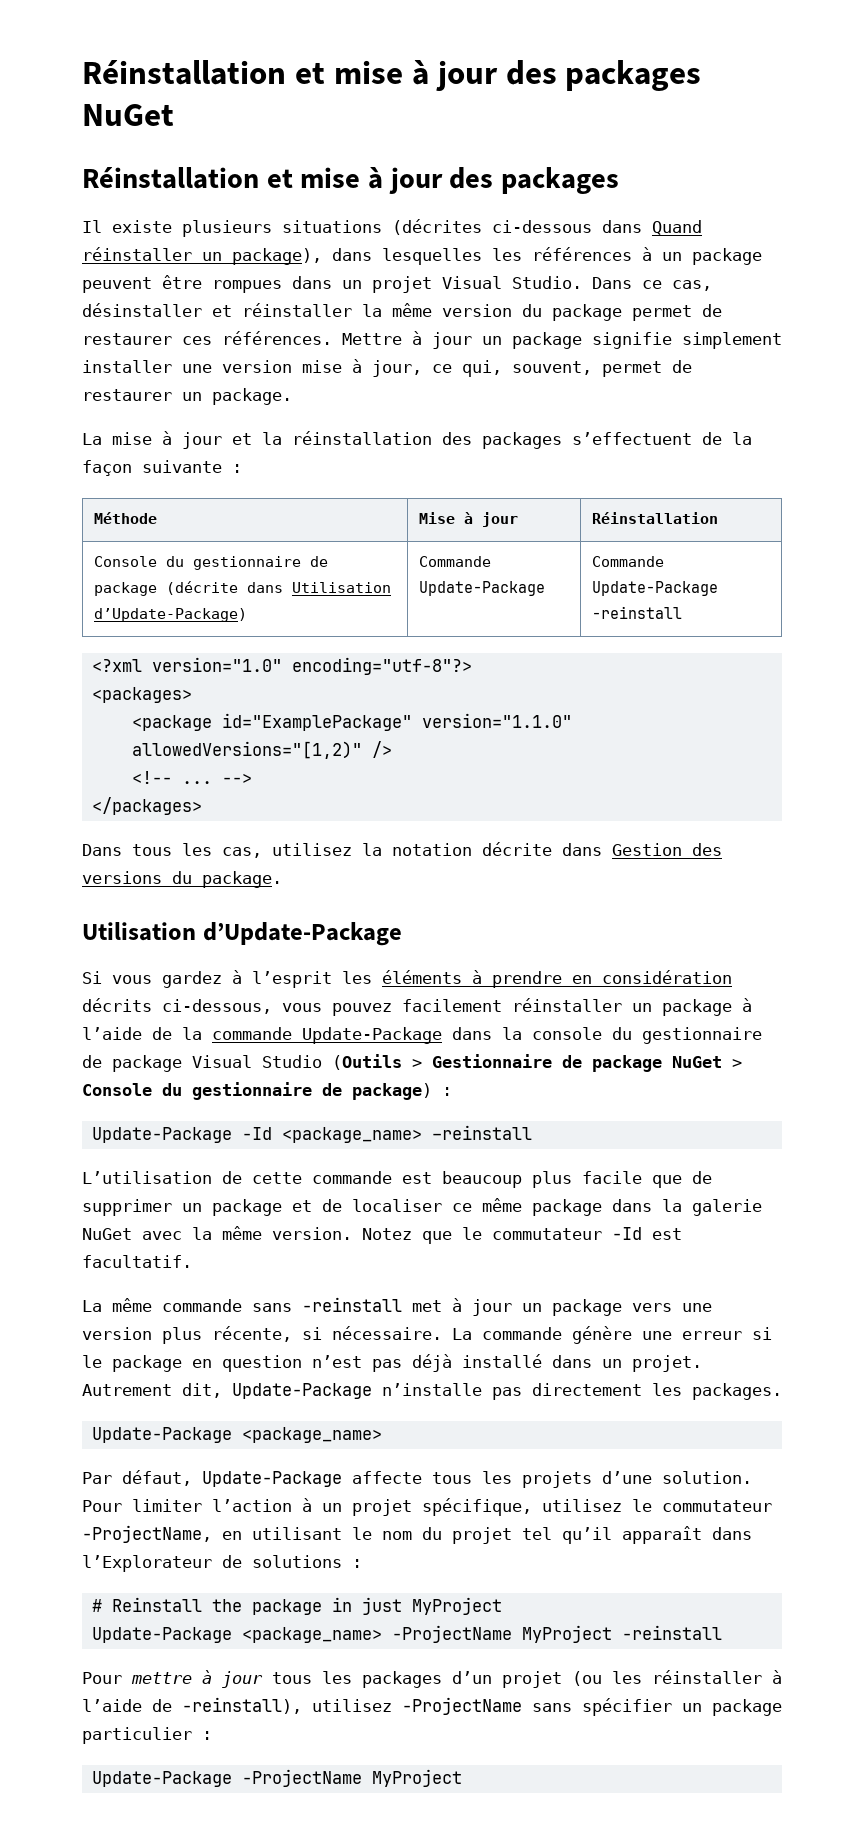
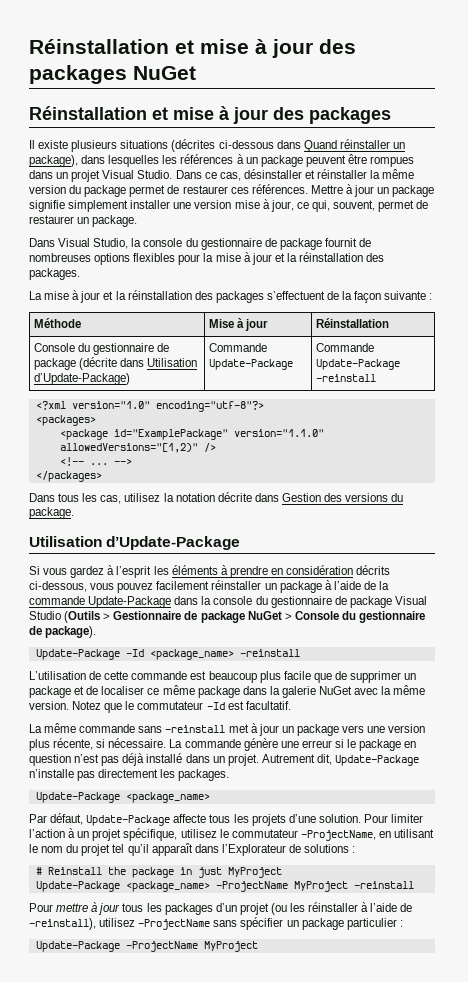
(292, 396) none -> [29,238,372,250] [29,252,385,265] [29,268,80,280] // Dans Visual Studio, la console du gestionnaire de package fournit de nombreuses options flexibles pour la mise à jour et la réinstallation des packages.
[352,1083,452,1100] package) : -> [45,626,97,638] package).

